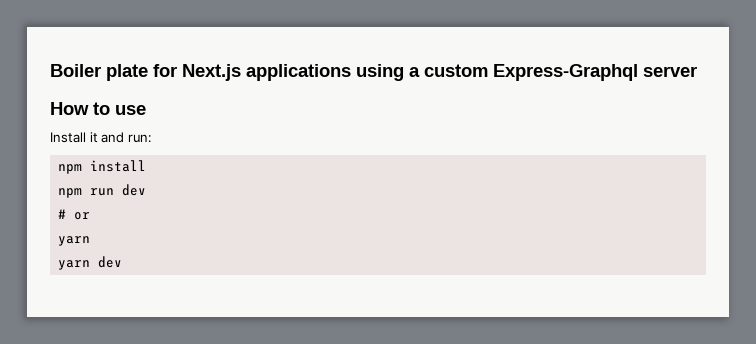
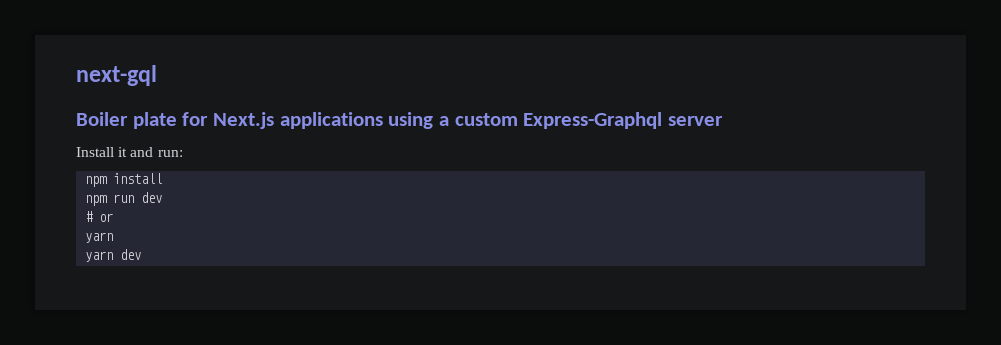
(50, 70) none -> [76,65,157,86] next-gql //
[50,102,146,115] // How to use -> (724, 121) none

